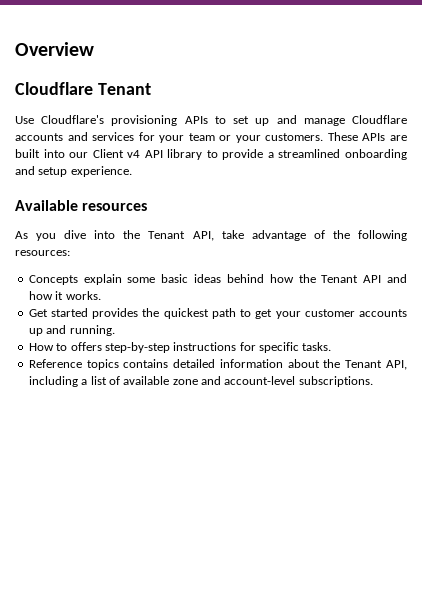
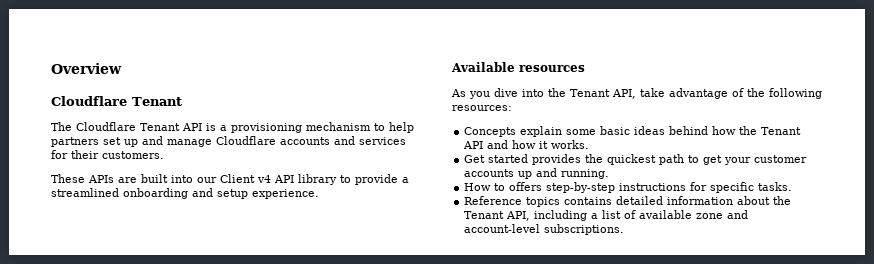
[15,115,226,126] Use Cloudflare's provisioning APIs to -> [51,122,414,133] [51,137,99,147] The Cloudflare Tenant API is a provisioning mechanism to help partners
[159,133,261,143] your team or your -> [71,150,99,159] their
(324, 137) none -> (164, 155) //

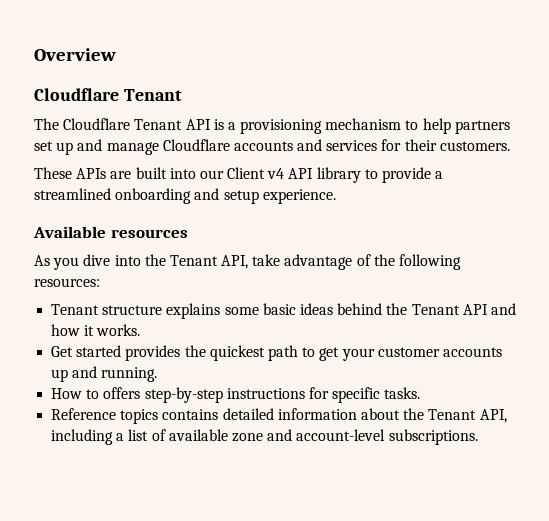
[464,126,563,137] Concepts explain -> [51,303,221,319] Tenant structure explains
[712,126,737,135] how -> (383, 309) none

